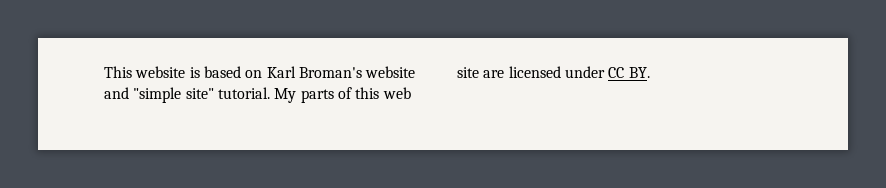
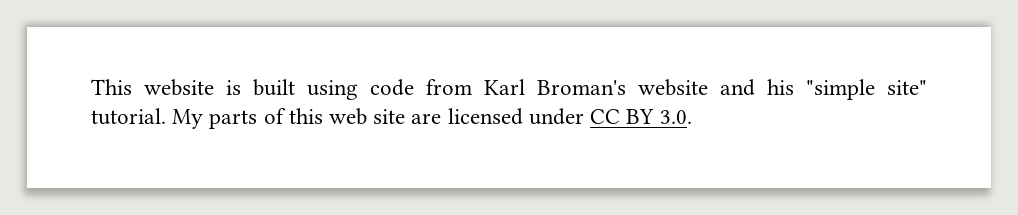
[203,66,263,78] based on -> [253,79,472,100] built using code from
(129, 93) none -> [767,79,794,95] his
[628,67,650,78] BY. -> [626,109,692,124] BY 3.0.

